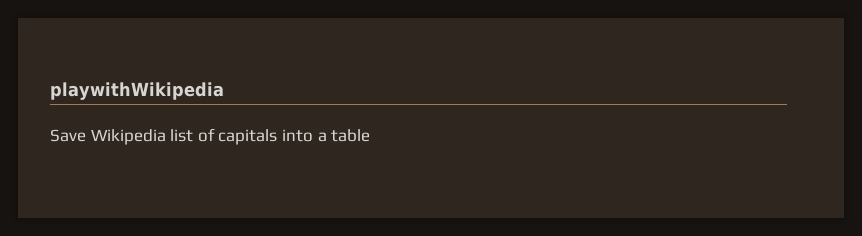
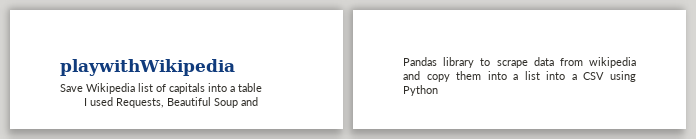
(371, 135) none -> [84,97,259,108] [403,57,636,68] [403,71,636,82] [403,85,438,96] // I used Requests, Beautiful Soup and Pandas library to scrape data from wikipedia and copy them into a list into a CSV using Python

